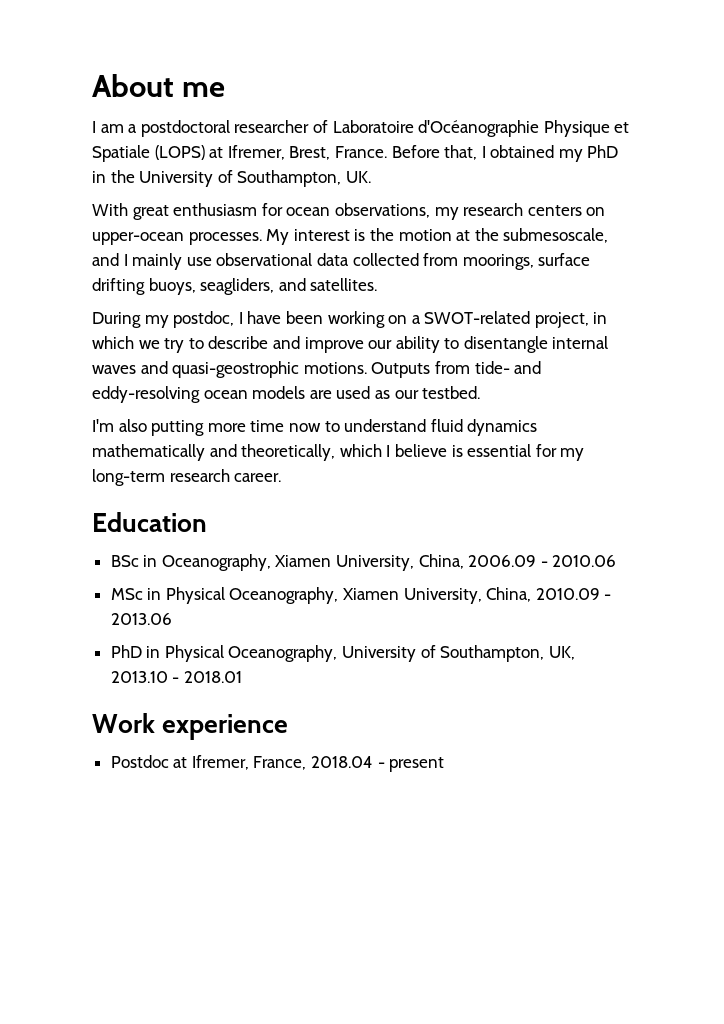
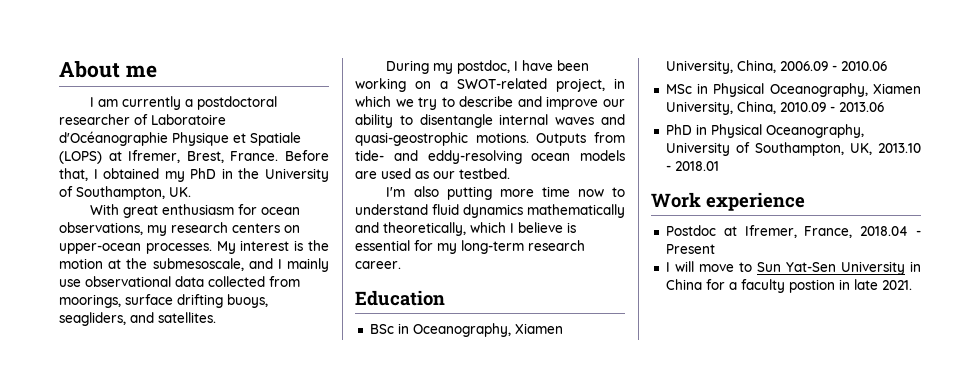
(124, 128) none -> [122,96,182,110] currently
[389,757,445,772] present -> [665,244,715,254] [665,261,921,275] [665,279,912,293] Present // I will move to Sun Yat-Sen University in China for a faculty postion in late 2021.

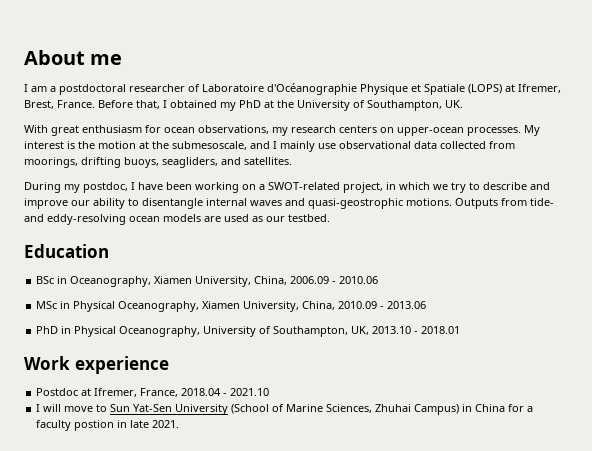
[122,96,182,110] currently -> (47, 89) none
[221,168,233,179] in -> [264,100,274,108] at
[125,294,173,305] surface -> (78, 162) none
[386,186,625,200] [355,204,625,218] [355,222,576,236] [355,240,585,254] [355,261,401,269] // I'm also putting more time now to understand fluid dynamics mathematically and theoretically, which I believe is essential for my long-term research career. -> (330, 218) none
[665,244,715,254] Present -> [230,388,270,396] 2021.10
(905, 268) none -> [231,404,460,415] (School of Marine Sciences, Zhuhai Campus)

